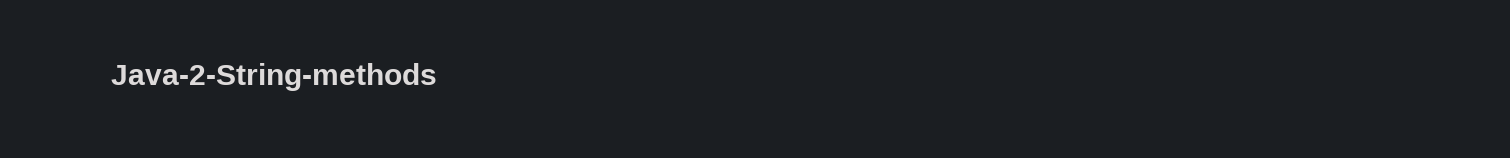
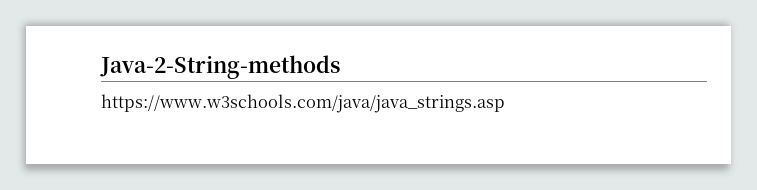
(437, 77) none -> [101,94,505,113] // https://www.w3schools.com/java/java_strings.asp

